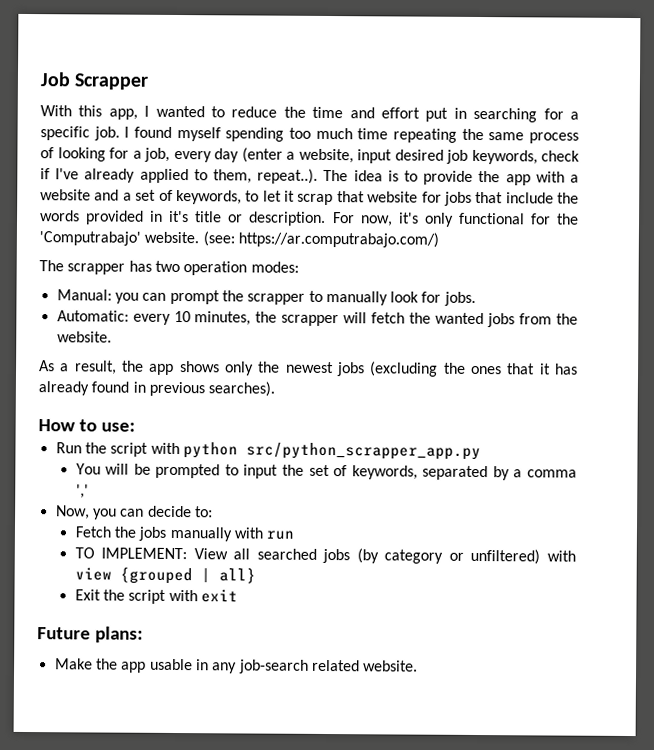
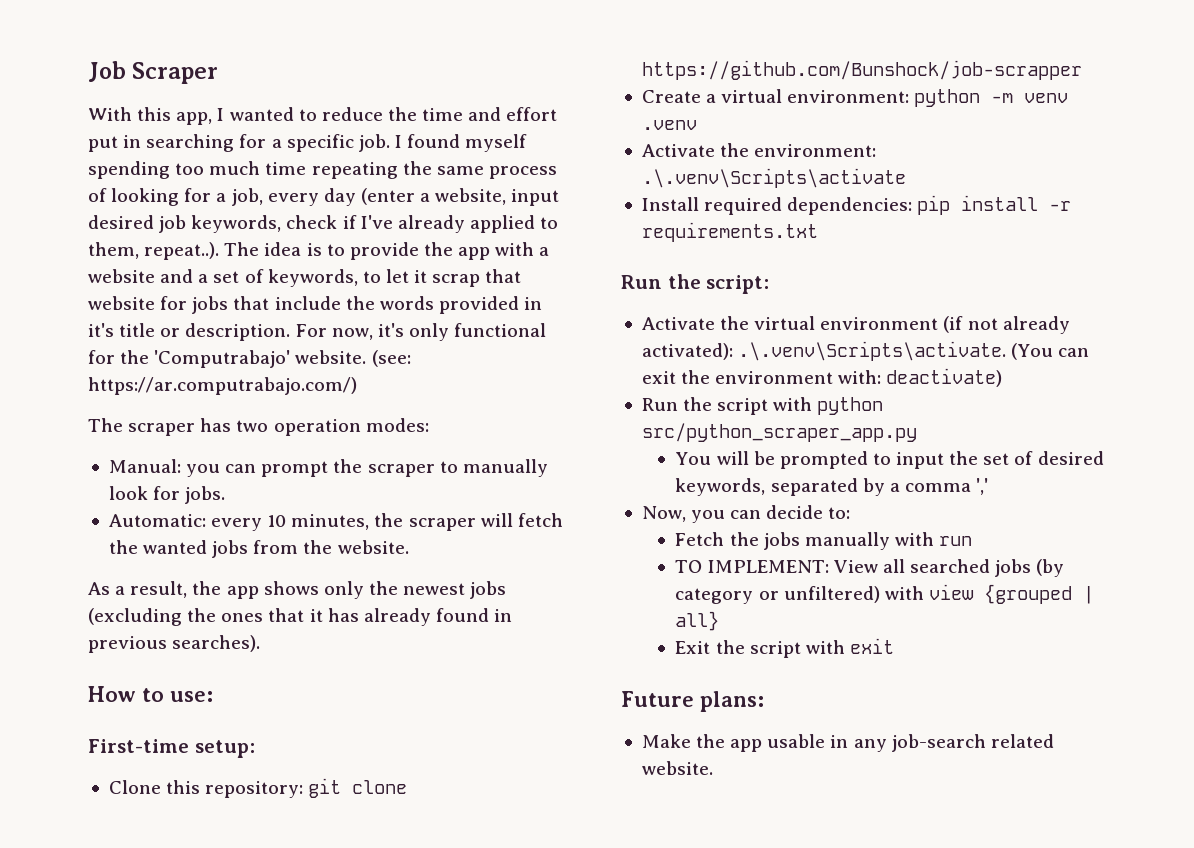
[74,73,149,90] Scrapper -> [132,62,219,84] Scraper
[67,263,126,275] scrapper -> [128,423,196,436] scraper
[247,293,306,305] scrapper -> [367,464,435,477] scraper
[281,314,340,327] scrapper -> [408,518,476,531] scraper
(135, 427) none -> [88,739,255,758] [108,778,408,798] [641,60,1082,80] [641,89,1069,107] [641,120,697,130] [641,143,877,157] [641,168,906,188] [641,195,1072,215] [641,222,818,242] [621,274,770,294] [641,316,1070,334] [641,341,1090,361] [641,368,1003,387] // First-time setup: // Clone this repository: git clone https://github.com/Bunshock/job-scrapper // Create a virtual environment: python -m venv .venv // Activate the environment: .\.venv\Scripts\activate // Install required dependencies: pip install -r requirements.txt // Run the script: // Activate the virtual environment (if not already activated): .\.venv\Scripts\activate. (You can exit the environment with: deactivate)
[245,442,481,461] src/python_scrapper_app.py -> [641,423,917,442] src/python_scraper_app.py
(348, 471) none -> [1037,451,1104,465] desired

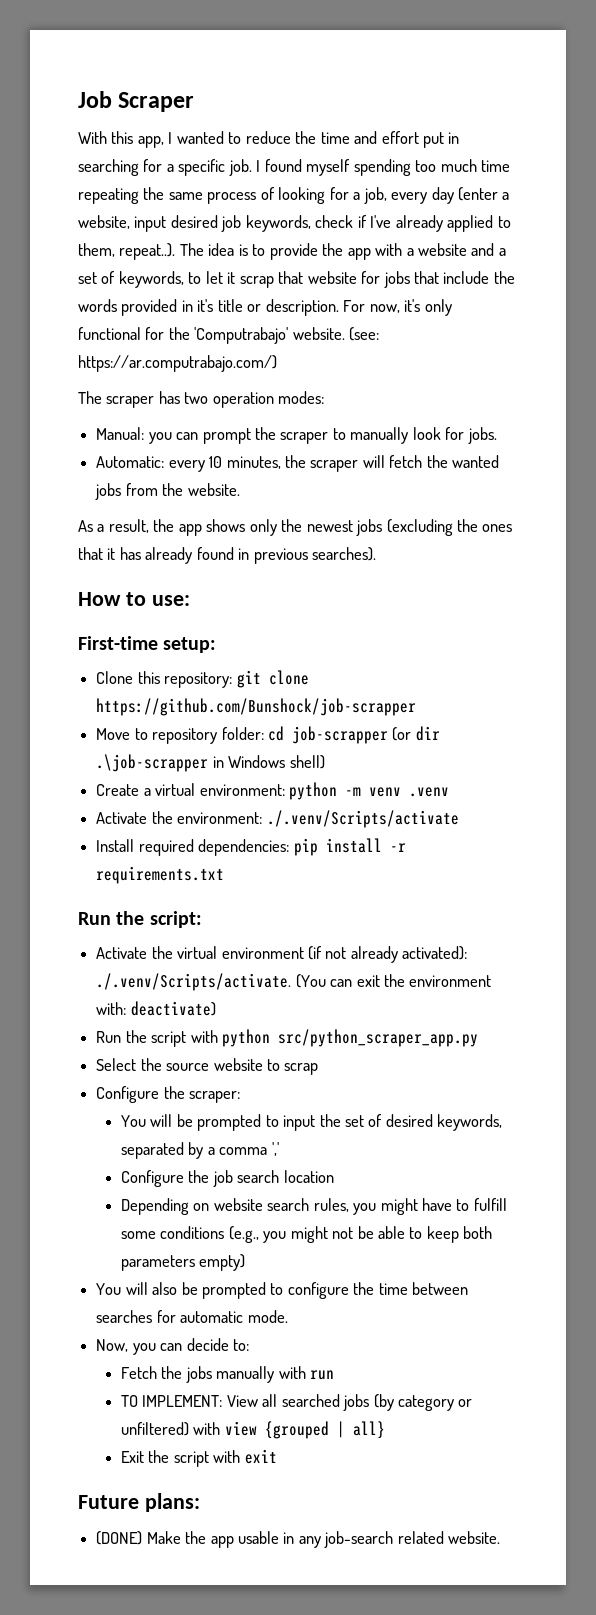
(1082, 70) none -> [96,726,440,744] [96,754,325,772] // Move to repository folder: cd job-scrapper (or dir .\job-scrapper in Windows shell)
[641,168,906,188] .\.venv\Scripts\activate -> [266,810,459,828] ./.venv/Scripts/activate
[738,341,1007,361] .\.venv\Scripts\activate. -> [96,973,292,991] ./.venv/Scripts/activate.
(917, 432) none -> [96,1058,319,1075] [96,1086,241,1103] // Select the source website to scrap // Configure the scraper:
(989, 486) none -> [120,1170,334,1187] [120,1198,507,1215] [120,1226,493,1243] [120,1254,246,1271] [96,1282,469,1299] [96,1310,288,1323] // Configure the job search location // Depending on website search rules, you might have to fulfill some conditions (e.g., you might not be able to keep both parameters empty) // You will also be prompted to configure the time between searches for automatic mode.
(764, 701) none -> [96,1531,143,1545] (DONE)

